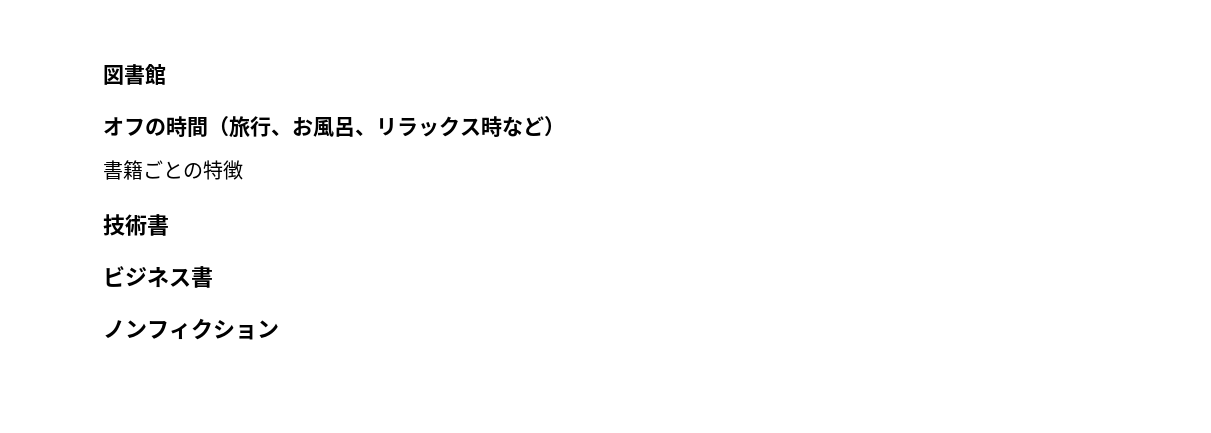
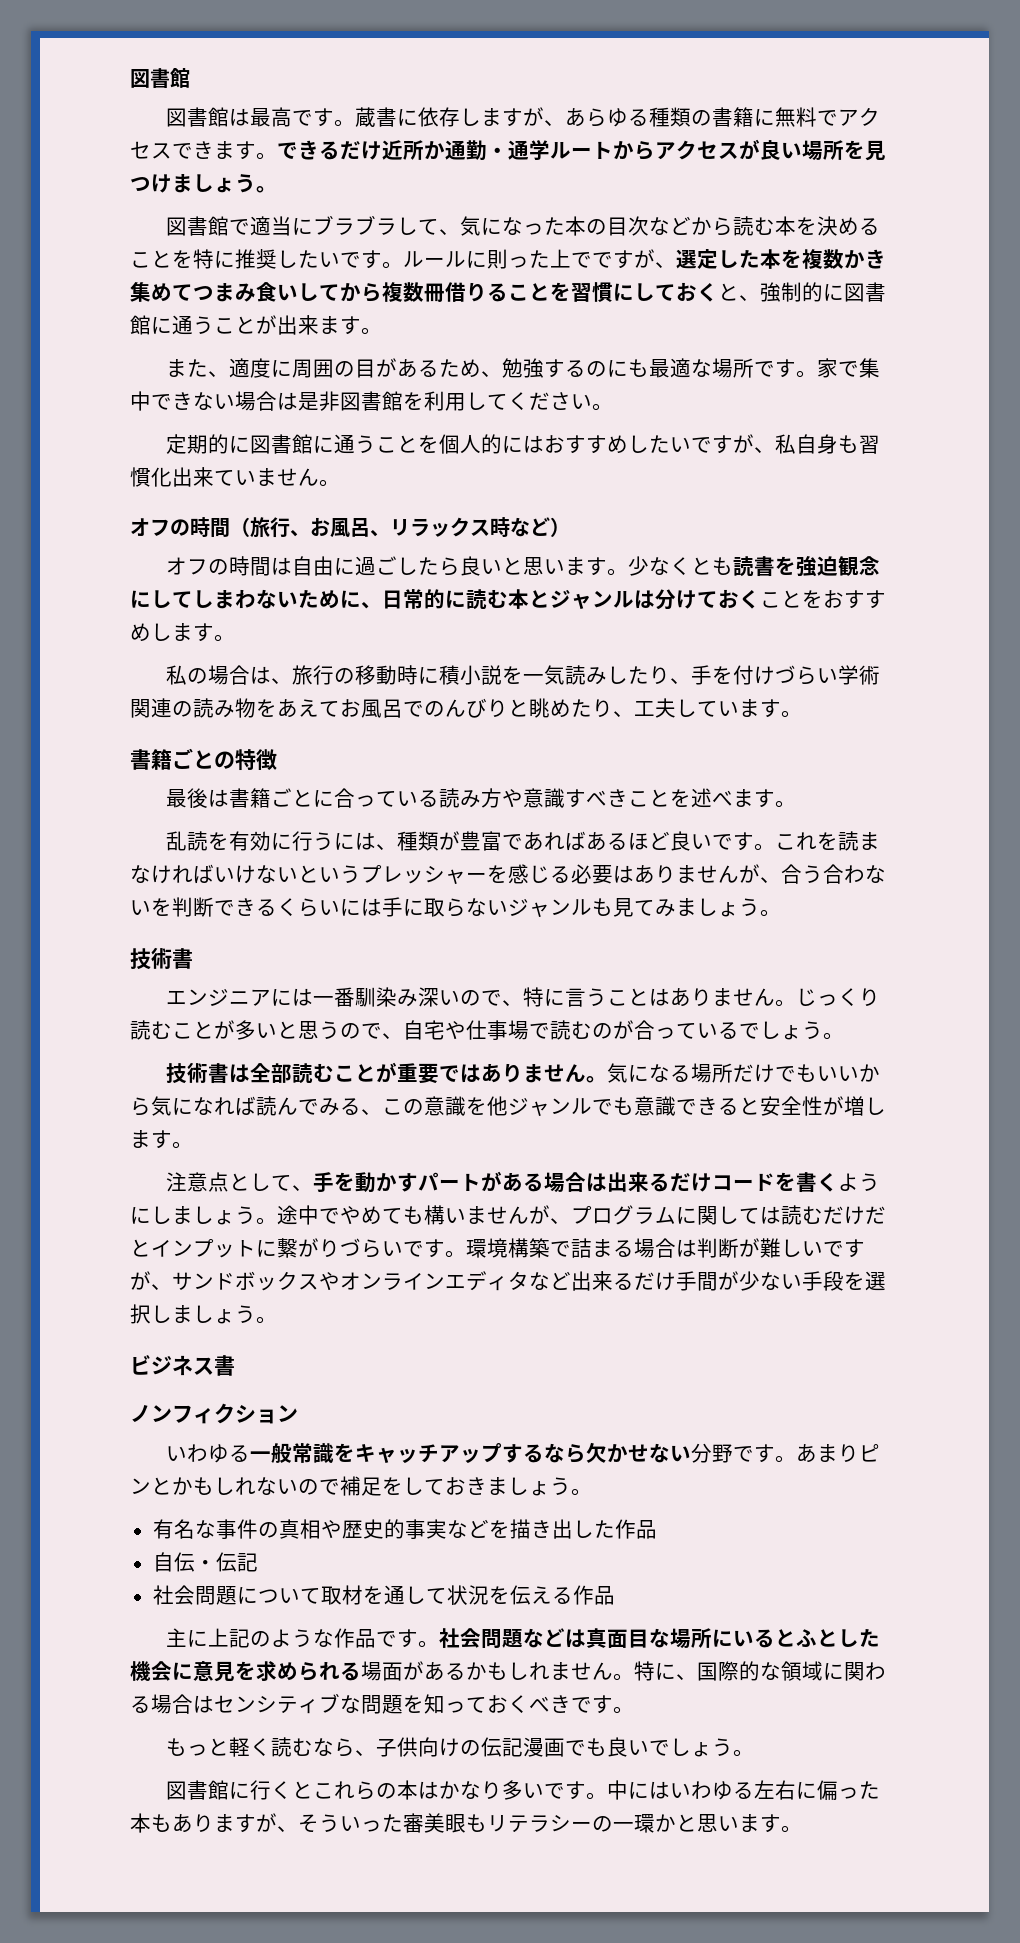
[103,64,166,85] 図書館 -> [130,68,190,89] [166,107,881,127] [130,139,886,161] [130,174,277,193] [166,215,881,236] [130,249,886,269] [130,282,886,302] [130,315,382,335] [166,358,881,378] [130,391,613,411] [166,434,881,454] [130,467,340,487] 図書館 // 図書館は最高です。蔵書に依存しますが、あらゆる種類の書籍に無料でアクセスできます。できるだけ近所か通勤・通学ルートからアクセスが良い場所を見つけましょう。 // 図書館で適当にブラブラして、気になった本の目次などから読む本を決めることを特に推奨したいです。ルールに則った上でですが、選定した本を複数かき集めてつまみ食いしてから複数冊借りることを習慣にしておくと、強制的に図書館に通うことが出来ます。 // また、適度に周囲の目があるため、勉強するのにも最適な場所です。家で集中できない場合は是非図書館を利用してください。 // 定期的に図書館に通うことを個人的にはおすすめしたいですが、私自身も習慣化出来ていません。
[103,160,243,180] [103,214,169,236] 書籍ごとの特徴 // 技術書 -> [166,556,881,577] [130,589,886,610] [130,623,235,642] [166,665,881,685] [130,698,802,718] [130,748,277,771] [166,788,797,808] [166,831,881,851] [130,864,886,884] [130,897,781,917] [130,947,193,970] [166,987,881,1007] [130,1020,844,1040] [166,1062,881,1084] [130,1096,886,1116] [130,1130,193,1149] [166,1171,881,1193] [130,1205,886,1225] [130,1238,865,1258] [130,1271,886,1291] [130,1304,277,1324] オフの時間は自由に過ごしたら良いと思います。少なくとも読書を強迫観念にしてしまわないために、日常的に読む本とジャンルは分けておくことをおすすめします。 // 私の場合は、旅行の移動時に積小説を一気読みしたり、手を付けづらい学術関連の読み物をあえてお風呂でのんびりと眺めたり、工夫しています。 // 書籍ごとの特徴 // 最後は書籍ごとに合っている読み方や意識すべきことを述べます。 // 乱読を有効に行うには、種類が豊富であればあるほど良いです。これを読まなければいけないというプレッシャーを感じる必要はありませんが、合う合わないを判断できるくらいには手に取らないジャンルも見てみましょう。 // 技術書 // エンジニアには一番馴染み深いので、特に言うことはありません。じっくり読むことが多いと思うので、自宅や仕事場で読むのが合っているでしょう。 // 技術書は全部読むことが重要ではありません。気になる場所だけでもいいから気になれば読んでみる、この意識を他ジャンルでも意識できると安全性が増します。 // 注意点として、手を動かすパートがある場合は出来るだけコードを書くようにしましょう。途中でやめても構いませんが、プログラムに関しては読むだけだとインプットに繋がりづらいです。環境構築で詰まる場合は判断が難しいですが、サンドボックスやオンラインエディタなど出来るだけ手間が少ない手段を選択しましょう。
(279, 329) none -> [166,1442,881,1464] [130,1476,592,1496] [152,1519,657,1539] [152,1552,258,1572] [152,1585,615,1605] [166,1628,881,1649] [130,1661,886,1682] [130,1693,634,1714] [166,1737,755,1757] [166,1780,881,1801] [130,1813,802,1833] // いわゆる一般常識をキャッチアップするなら欠かせない分野です。あまりピンとかもしれないので補足をしておきましょう。 // 有名な事件の真相や歴史的事実などを描き出した作品 // 自伝・伝記 // 社会問題について取材を通して状況を伝える作品 // 主に上記のような作品です。社会問題などは真面目な場所にいるとふとした機会に意見を求められる場面があるかもしれません。特に、国際的な領域に関わる場合はセンシティブな問題を知っておくべきです。 // もっと軽く読むなら、子供向けの伝記漫画でも良いでしょう。 // 図書館に行くとこれらの本はかなり多いです。中にはいわゆる左右に偏った本もありますが、そういった審美眼もリテラシーの一環かと思います。

